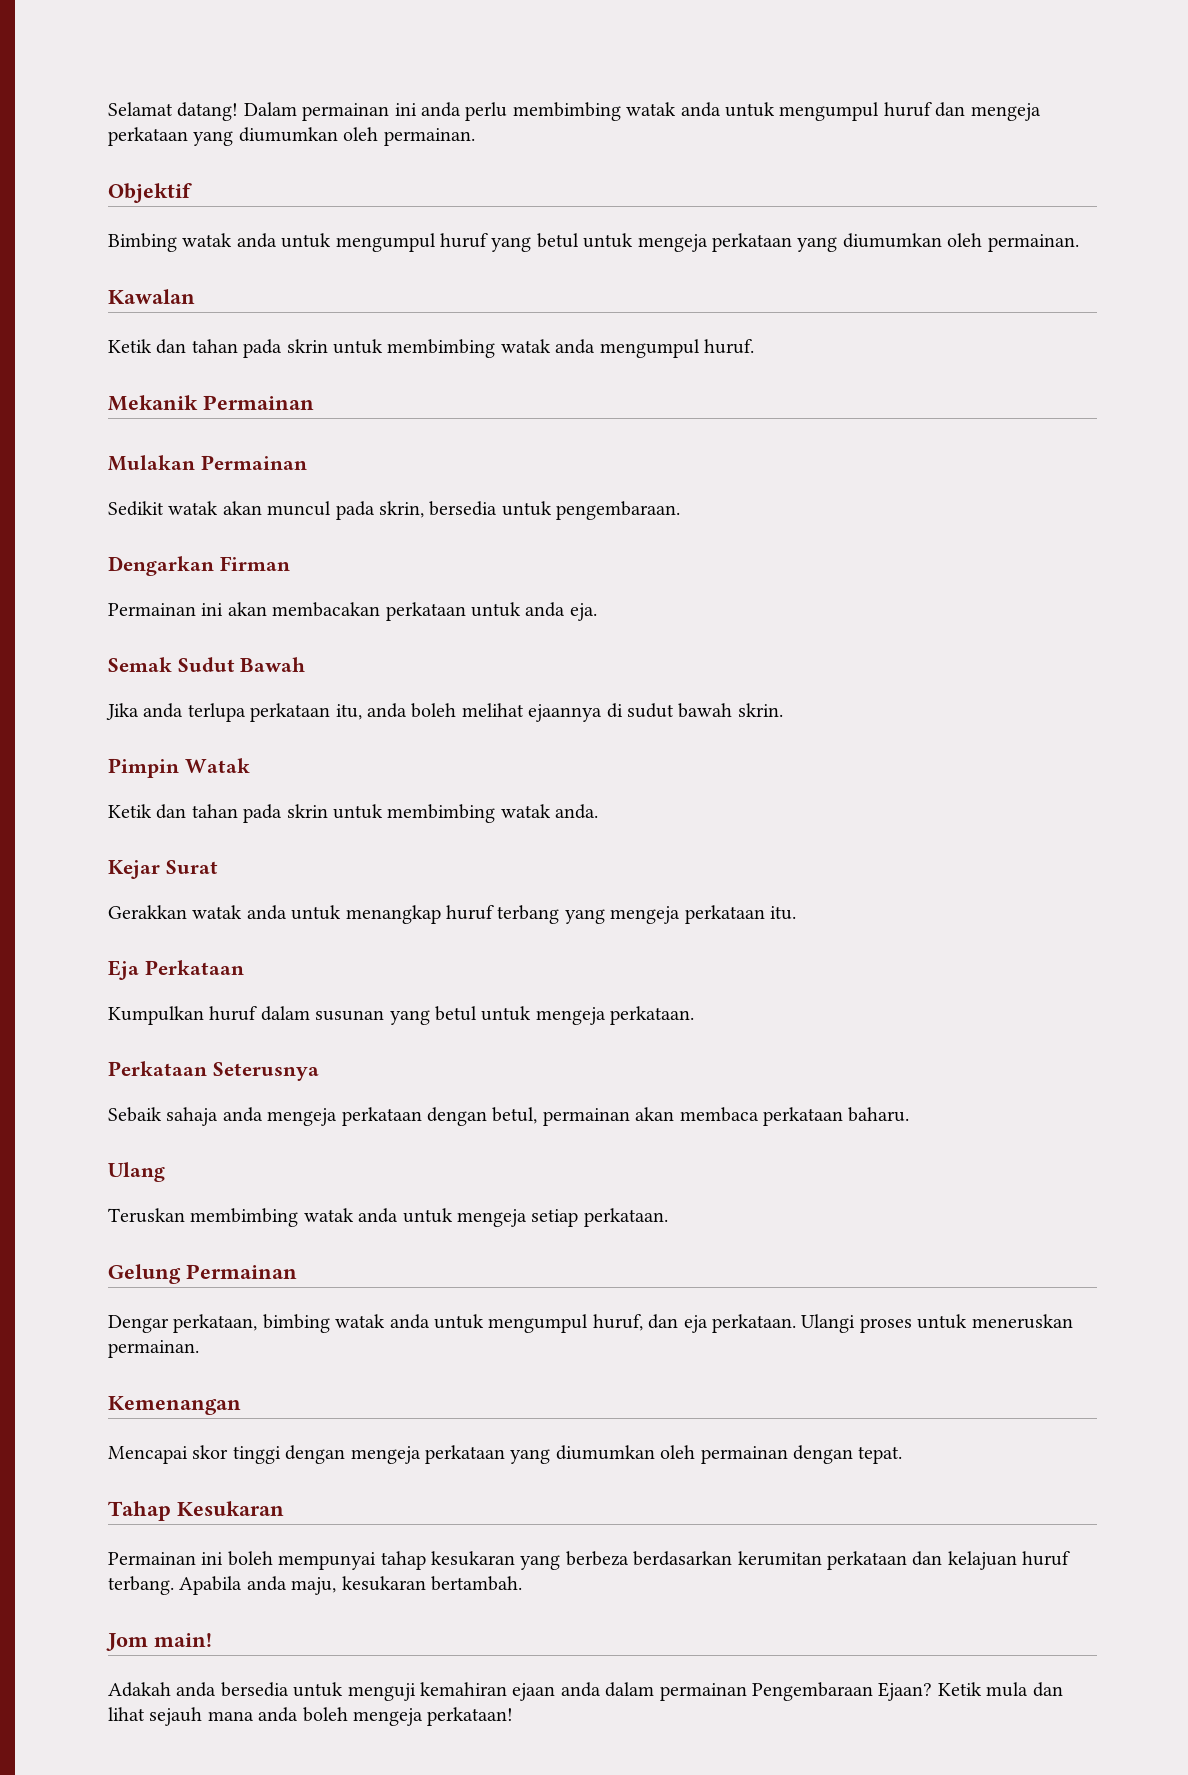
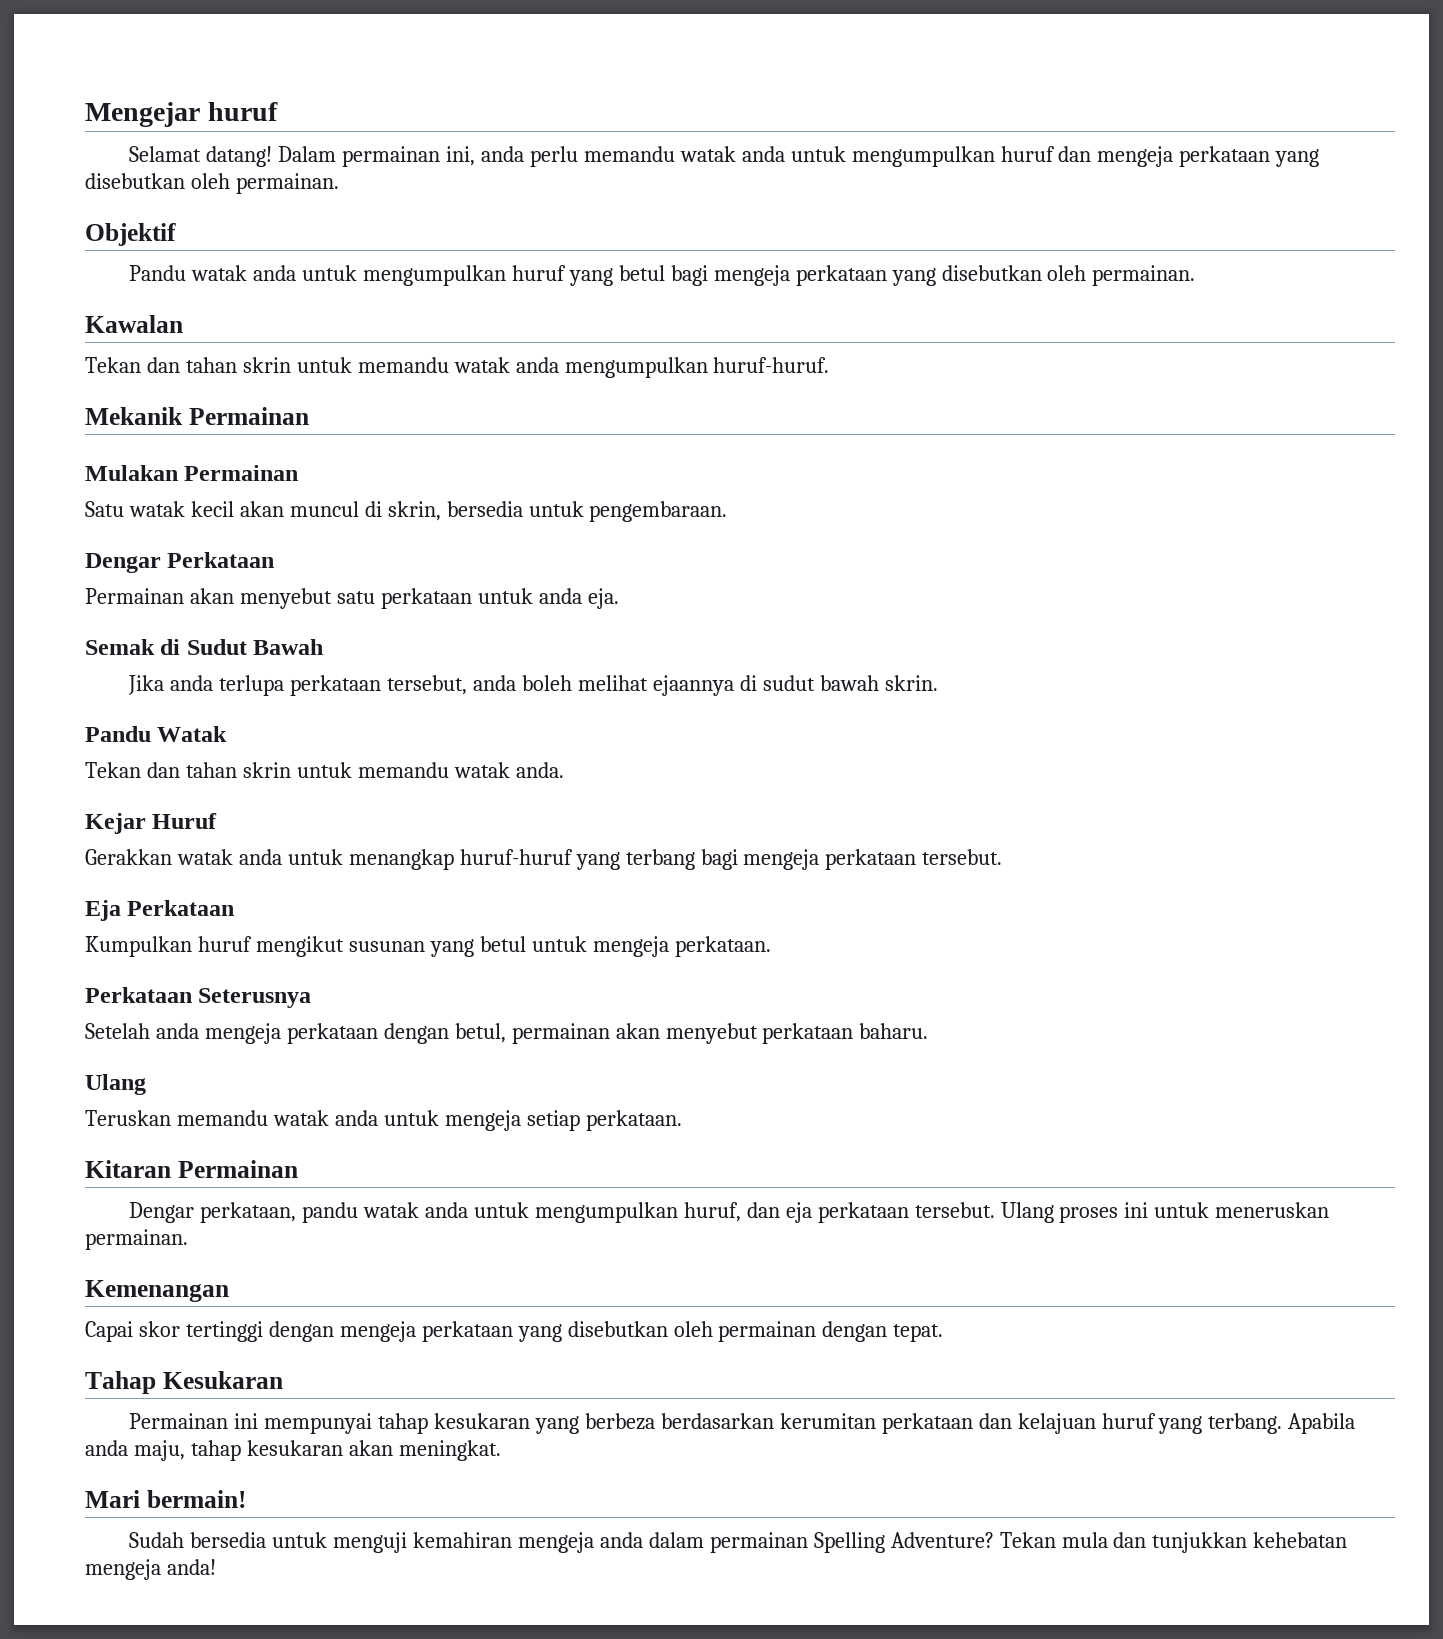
(108, 109) none -> [85,102,278,127] Mengejar huruf //
[394,103,417,116] ini -> [445,146,475,166] ini,
[512,102,880,121] membimbing watak anda untuk mengumpul -> [583,146,995,167] memandu watak anda untuk mengumpulkan
[238,127,338,142] diumumkan -> [85,173,185,189] disebutkan
[108,233,436,252] Bimbing watak anda untuk mengumpul -> [129,265,506,286] Pandu watak anda untuk mengumpulkan
[583,233,942,252] untuk mengeja perkataan yang diumumkan -> [670,265,1042,286] bagi mengeja perkataan yang disebutkan
[108,339,754,358] Ketik dan tahan pada skrin untuk membimbing watak anda mengumpul huruf. -> [85,357,830,378] Tekan dan tahan skrin untuk memandu watak anda mengumpulkan huruf-huruf.
[108,501,219,516] Sedikit watak -> [85,501,234,517] Satu watak kecil
[335,501,375,520] pada -> [364,501,382,517] di
[108,556,290,576] [108,602,381,617] Dengarkan Firman // Permainan ini akan membacakan -> [85,552,275,573] [85,588,375,609] Dengar Perkataan // Permainan akan menyebut satu
(172, 664) none -> [160,639,181,655] di
[335,704,362,720] itu, -> [386,675,467,695] tersebut,
[108,758,179,778] Pimpin -> [85,726,151,742] Pandu
[108,804,496,823] Ketik dan tahan pada skrin untuk membimbing -> [85,762,449,778] Tekan dan tahan skrin untuk memandu
[165,860,218,874] Surat -> [152,813,218,829] Huruf
[446,905,796,924] huruf terbang yang mengeja perkataan itu. -> [459,849,1003,870] huruf-huruf yang terbang bagi mengeja perkataan tersebut.
[260,1006,310,1021] dalam -> [255,936,344,957] mengikut
[108,1107,219,1126] Sebaik sahaja -> [85,1023,150,1039] Setelah
[679,1107,759,1122] membaca -> [665,1023,758,1044] menyebut
[190,1208,299,1227] membimbing -> [176,1110,268,1126] memandu
[108,1264,181,1284] Gelung -> [85,1160,171,1178] Kitaran
[262,1314,589,1333] bimbing watak anda untuk mengumpul -> [302,1202,678,1223] pandu watak anda untuk mengumpulkan
[711,1314,912,1333] perkataan. Ulangi proses -> [817,1202,1149,1223] perkataan tersebut. Ulang proses ini
[108,1445,281,1464] Mencapai skor tinggi -> [85,1321,263,1342] Capai skor tertinggi
[555,1445,655,1460] diumumkan -> [567,1321,668,1337] disebutkan
[227,1551,273,1566] boleh -> (259, 1421) none
(1071, 1558) none -> [1158,1416,1203,1434] yang
[341,1576,522,1591] [106,1633,212,1651] [108,1682,217,1697] kesukaran bertambah. // Jom main! // Adakah anda -> [190,1440,501,1461] [85,1490,246,1508] [129,1532,185,1548] tahap kesukaran akan meningkat. // Mari bermain! // Sudah
[512,1683,556,1701] ejaan -> [517,1532,594,1553] mengeja
[751,1682,1063,1701] [108,1707,514,1726] Pengembaraan Ejaan? Ketik mula dan lihat sejauh mana anda boleh mengeja perkataan! -> [813,1532,1348,1553] [85,1559,216,1580] Spelling Adventure? Tekan mula dan tunjukkan kehebatan mengeja anda!

